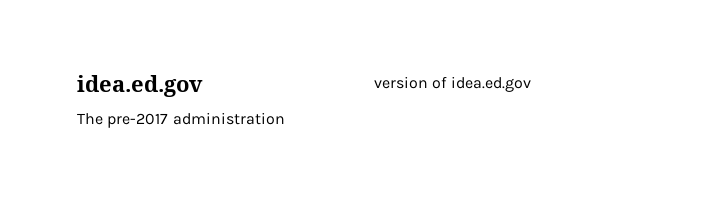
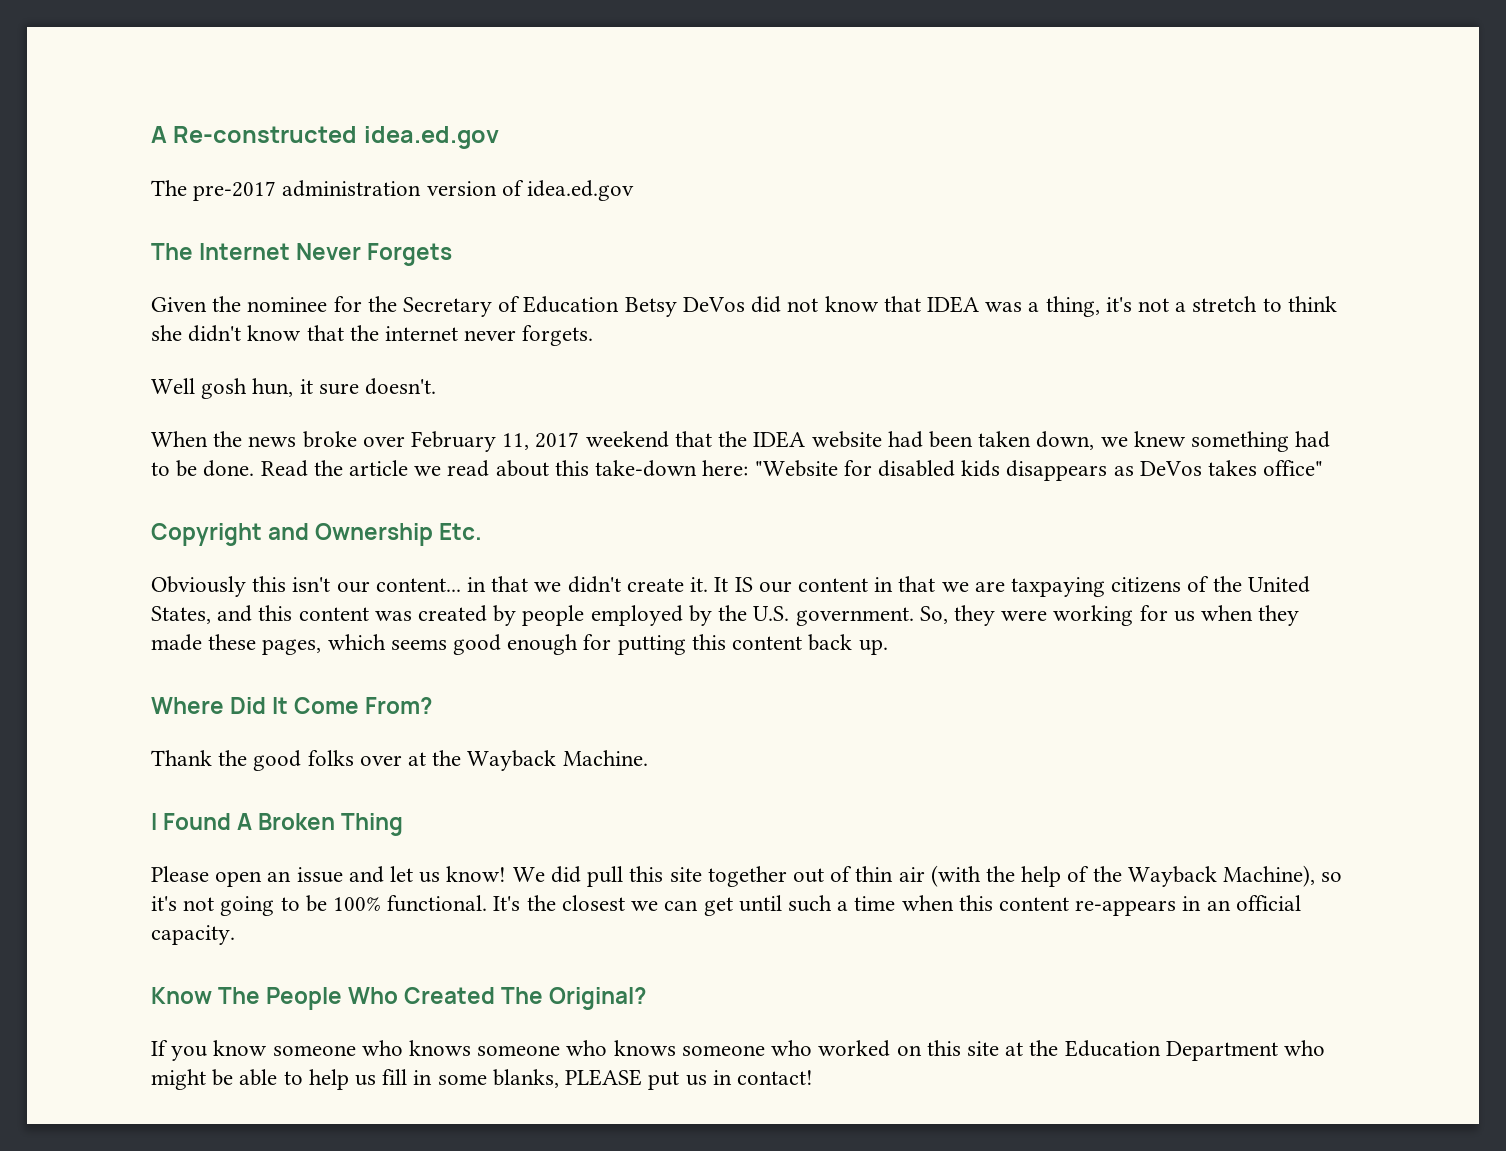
(77, 86) none -> [151,126,358,143] A Re-constructed
(531, 84) none -> [151,243,453,266] [151,296,1337,317] [151,325,594,346] [151,378,437,399] [151,431,1331,452] [151,460,1324,481] [151,523,483,546] [151,576,1310,597] [151,605,1300,626] [151,634,888,655] [151,697,433,714] [151,750,648,771] [151,813,404,836] [151,865,1343,887] [151,895,1301,916] [151,925,235,945] [151,987,647,1010] [151,1040,1325,1061] [151,1069,813,1090] // The Internet Never Forgets // Given the nominee for the Secretary of Education Betsy DeVos did not know that IDEA was a thing, it's not a stretch to think she didn't know that the internet never forgets. // Well gosh hun, it sure doesn't. // When the news broke over February 11, 2017 weekend that the IDEA website had been taken down, we knew something had to be done. Read the article we read about this take-down here: "Website for disabled kids disappears as DeVos takes office" // Copyright and Ownership Etc. // Obviously this isn't our content... in that we didn't create it. It IS our content in that we are taxpaying citizens of the United States, and this content was created by people employed by the U.S. government. So, they were working for us when they made these pages, which seems good enough for putting this content back up. // Where Did It Come From? // Thank the good folks over at the Wayback Machine. // I Found A Broken Thing // Please open an issue and let us know! We did pull this site together out of thin air (with the help of the Wayback Machine), so it's not going to be 100% functional. It's the closest we can get until such a time when this content re-appears in an official capacity. // Know The People Who Created The Original? // If you know someone who knows someone who knows someone who worked on this site at the Education Department who might be able to help us fill in some blanks, PLEASE put us in contact!

